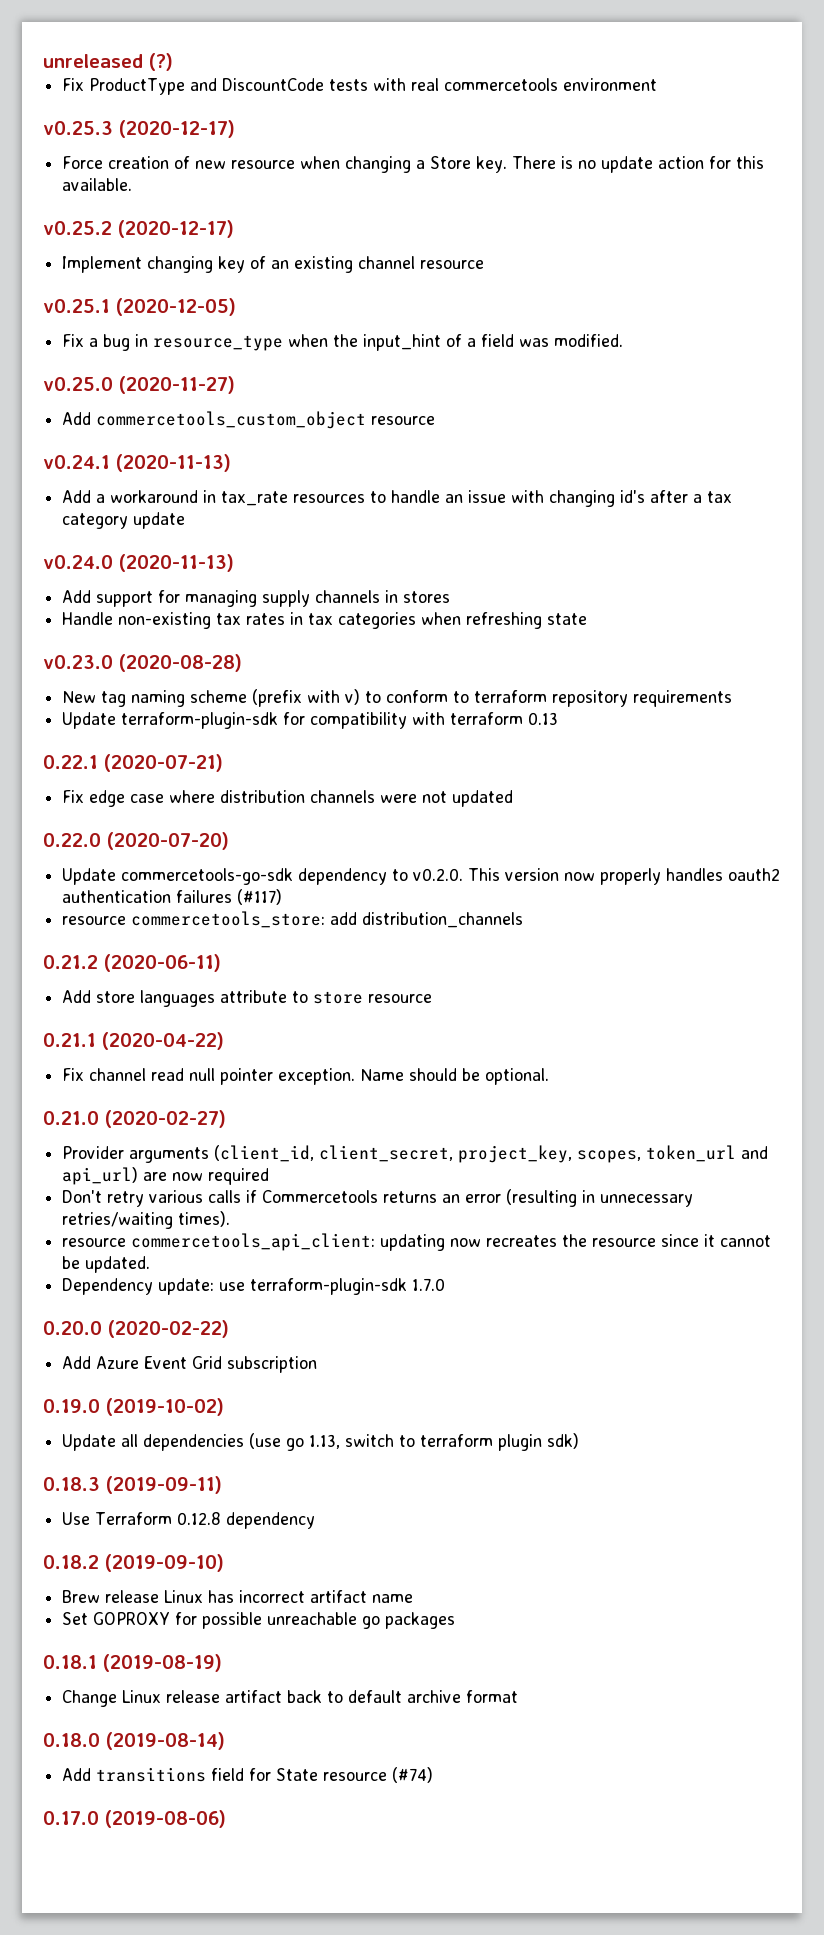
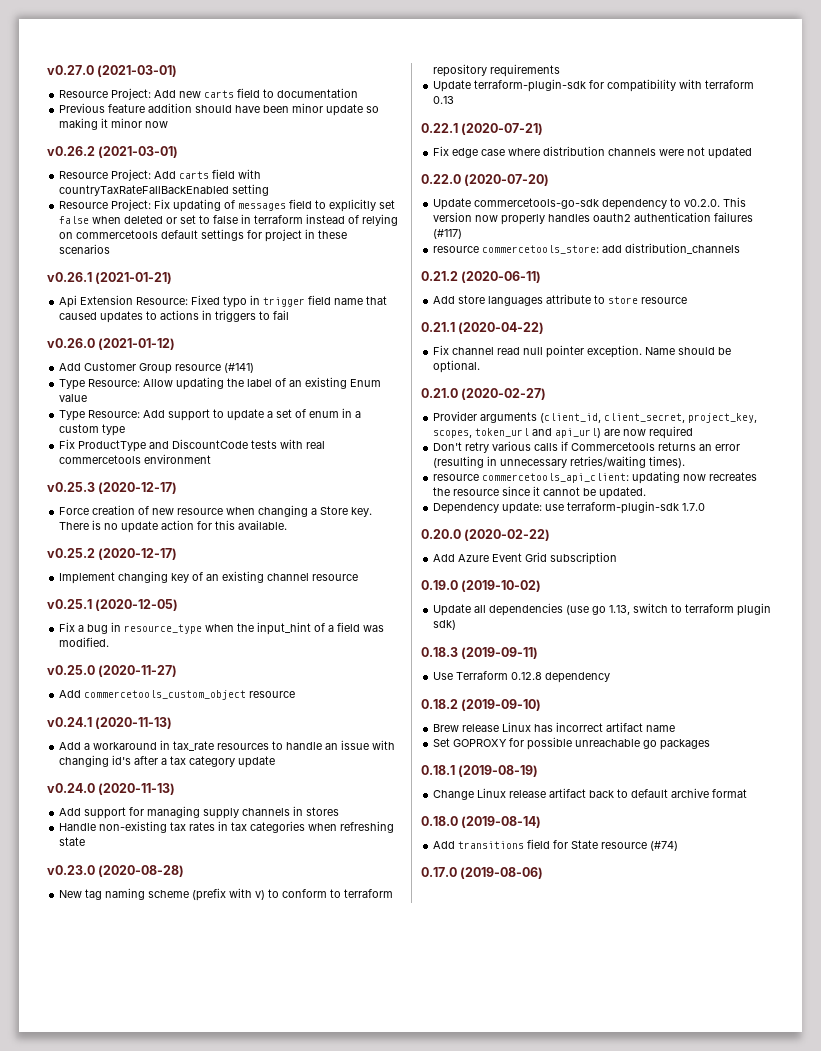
[43,53,173,71] unreleased (?) -> [47,65,178,77] [59,88,359,100] [59,103,380,116] [59,118,169,130] [47,146,179,158] [59,169,262,181] [59,184,270,196] [59,199,396,212] [59,214,399,226] [59,229,348,242] [59,244,111,254] [47,272,173,284] [59,295,388,308] [59,310,290,323] [47,338,176,350] [59,362,255,374] [59,377,382,390] [59,394,88,402] [59,408,362,421] [59,424,126,436] v0.27.0 (2021-03-01) // Resource Project: Add new carts field to documentation // Previous feature addition should have been minor update so making it minor now // v0.26.2 (2021-03-01) // Resource Project: Add carts field with countryTaxRateFallBackEnabled setting // Resource Project: Fix updating of messages field to explicitly set false when deleted or set to false in terraform instead of relying on commercetools default settings for project in these scenarios // v0.26.1 (2021-01-21) // Api Extension Resource: Fixed typo in trigger field name that caused updates to actions in triggers to fail // v0.26.0 (2021-01-12) // Add Customer Group resource (#141) // Type Resource: Allow updating the label of an existing Enum value // Type Resource: Add support to update a set of enum in a custom type

